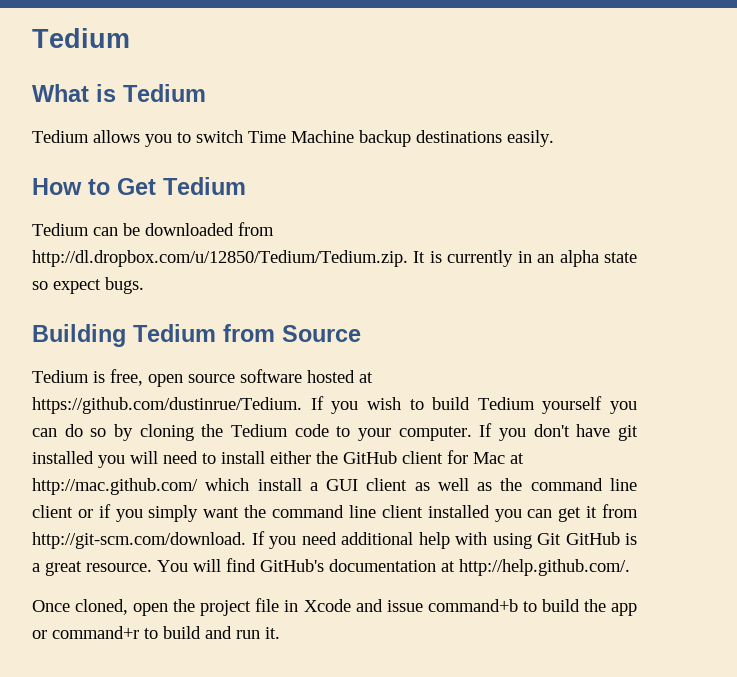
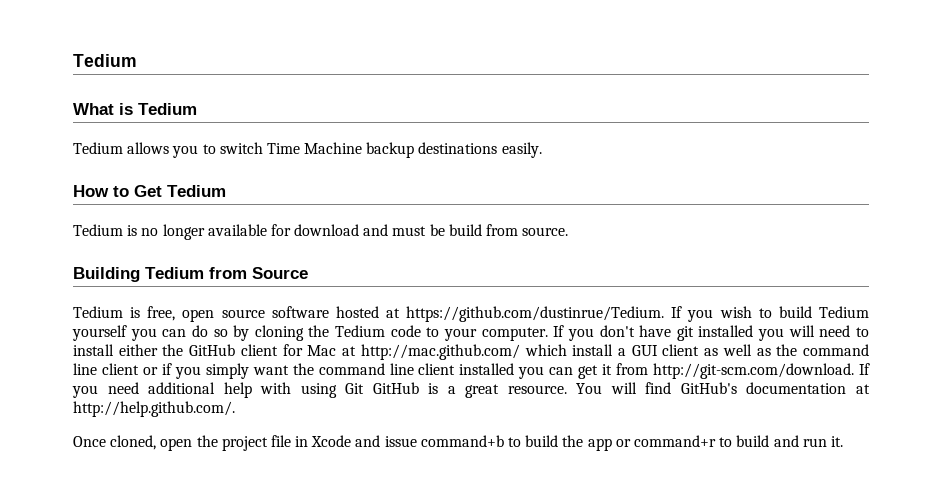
[93,222,274,236] [32,250,638,267] [32,277,144,294] can be downloaded from http://dl.dropbox.com/u/12850/Tedium/Tedium.zip. It is currently in an alpha state so expect bugs. -> [127,224,569,240] is no longer available for download and must be build from source.

